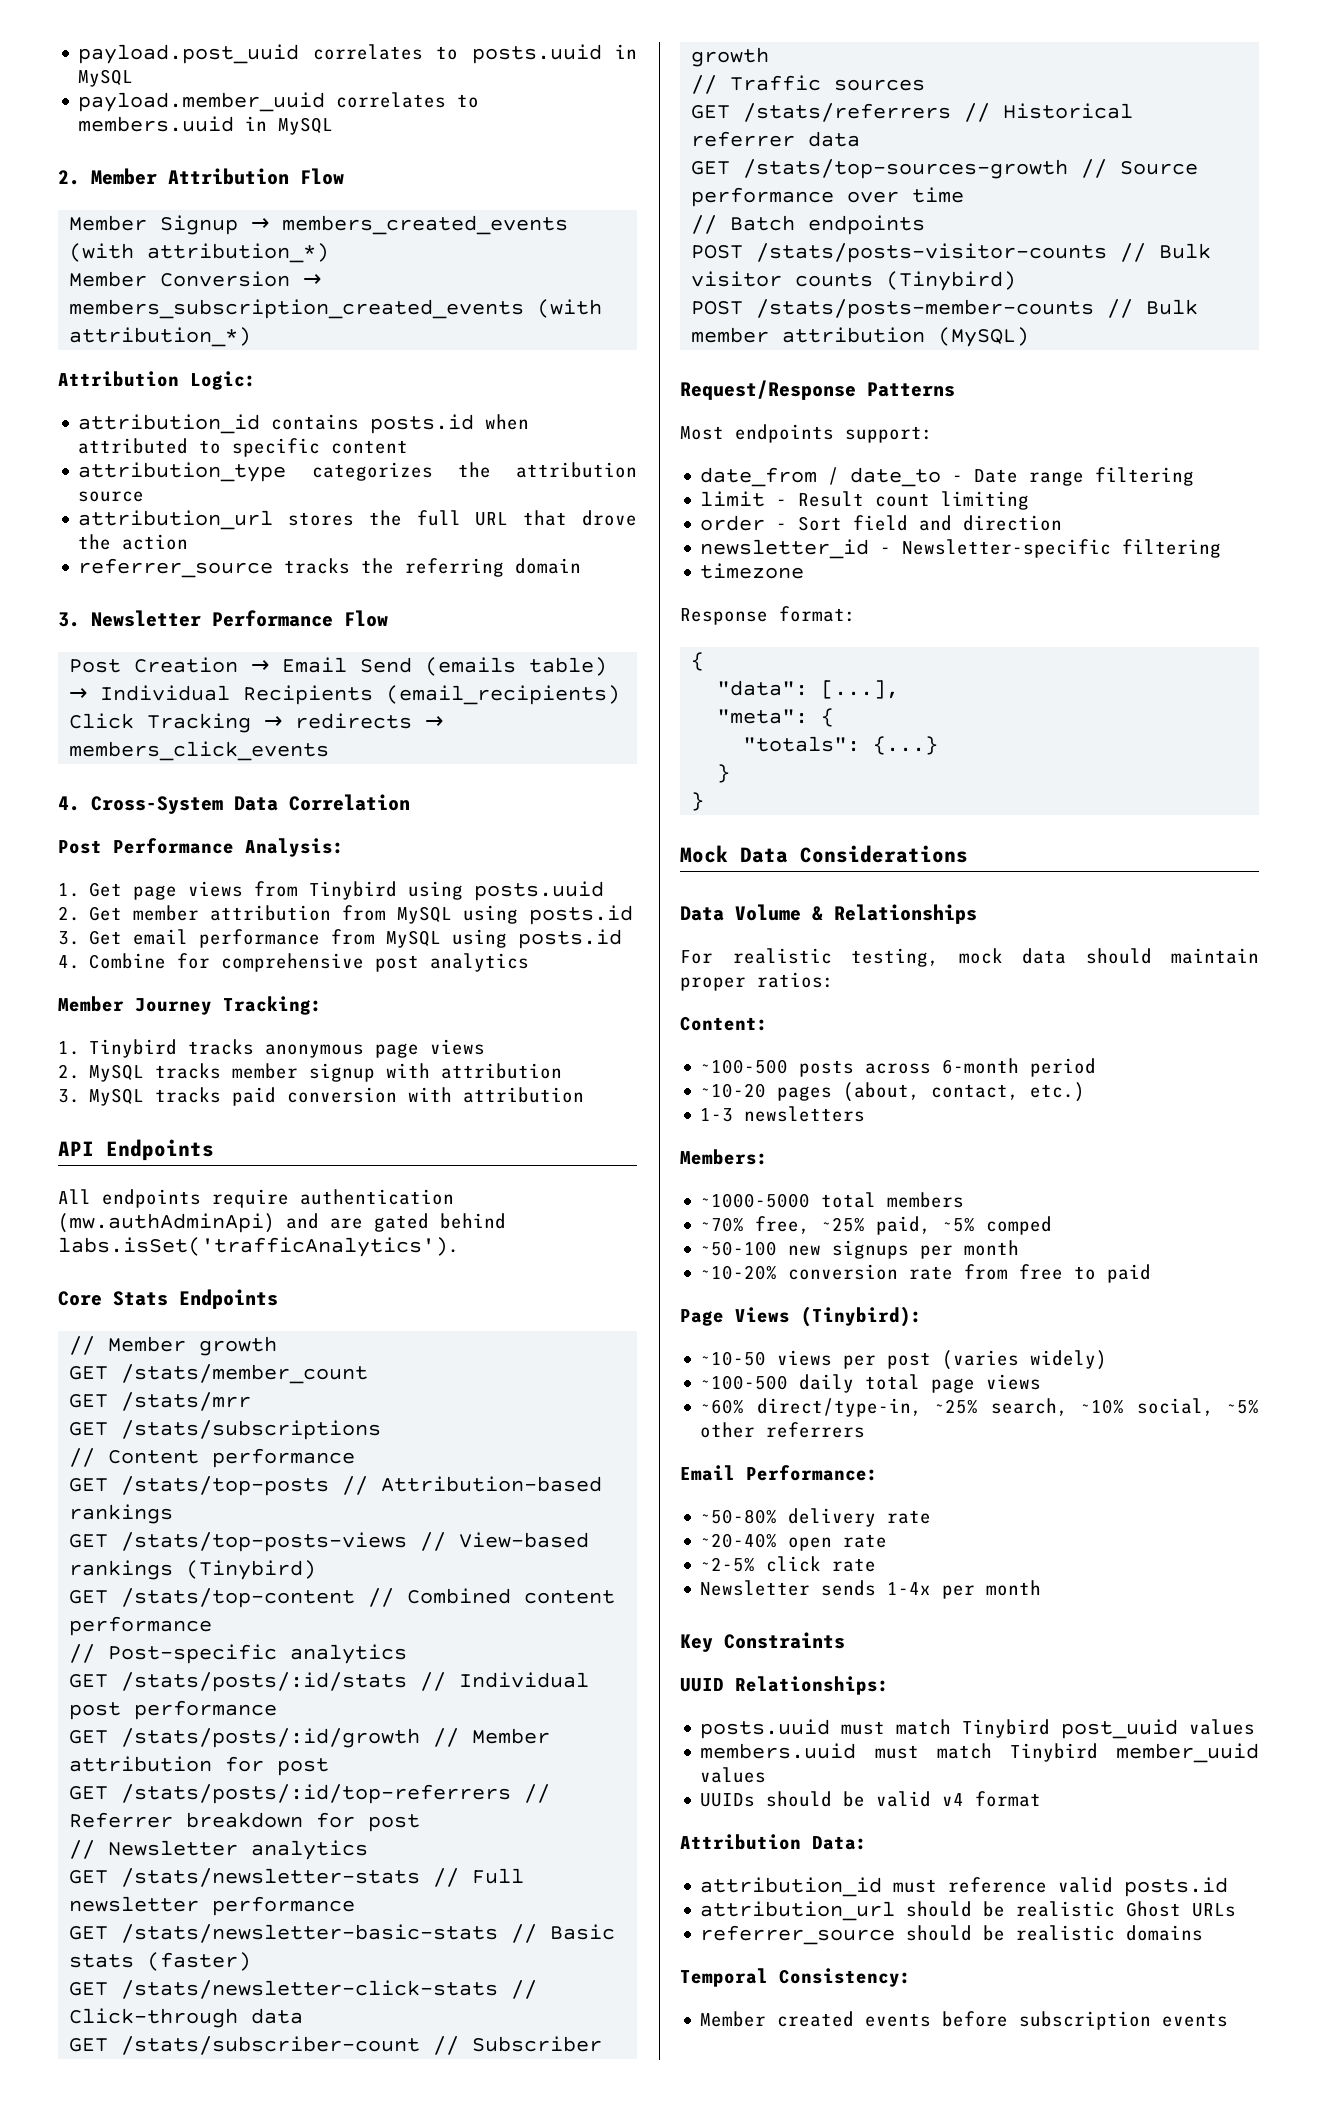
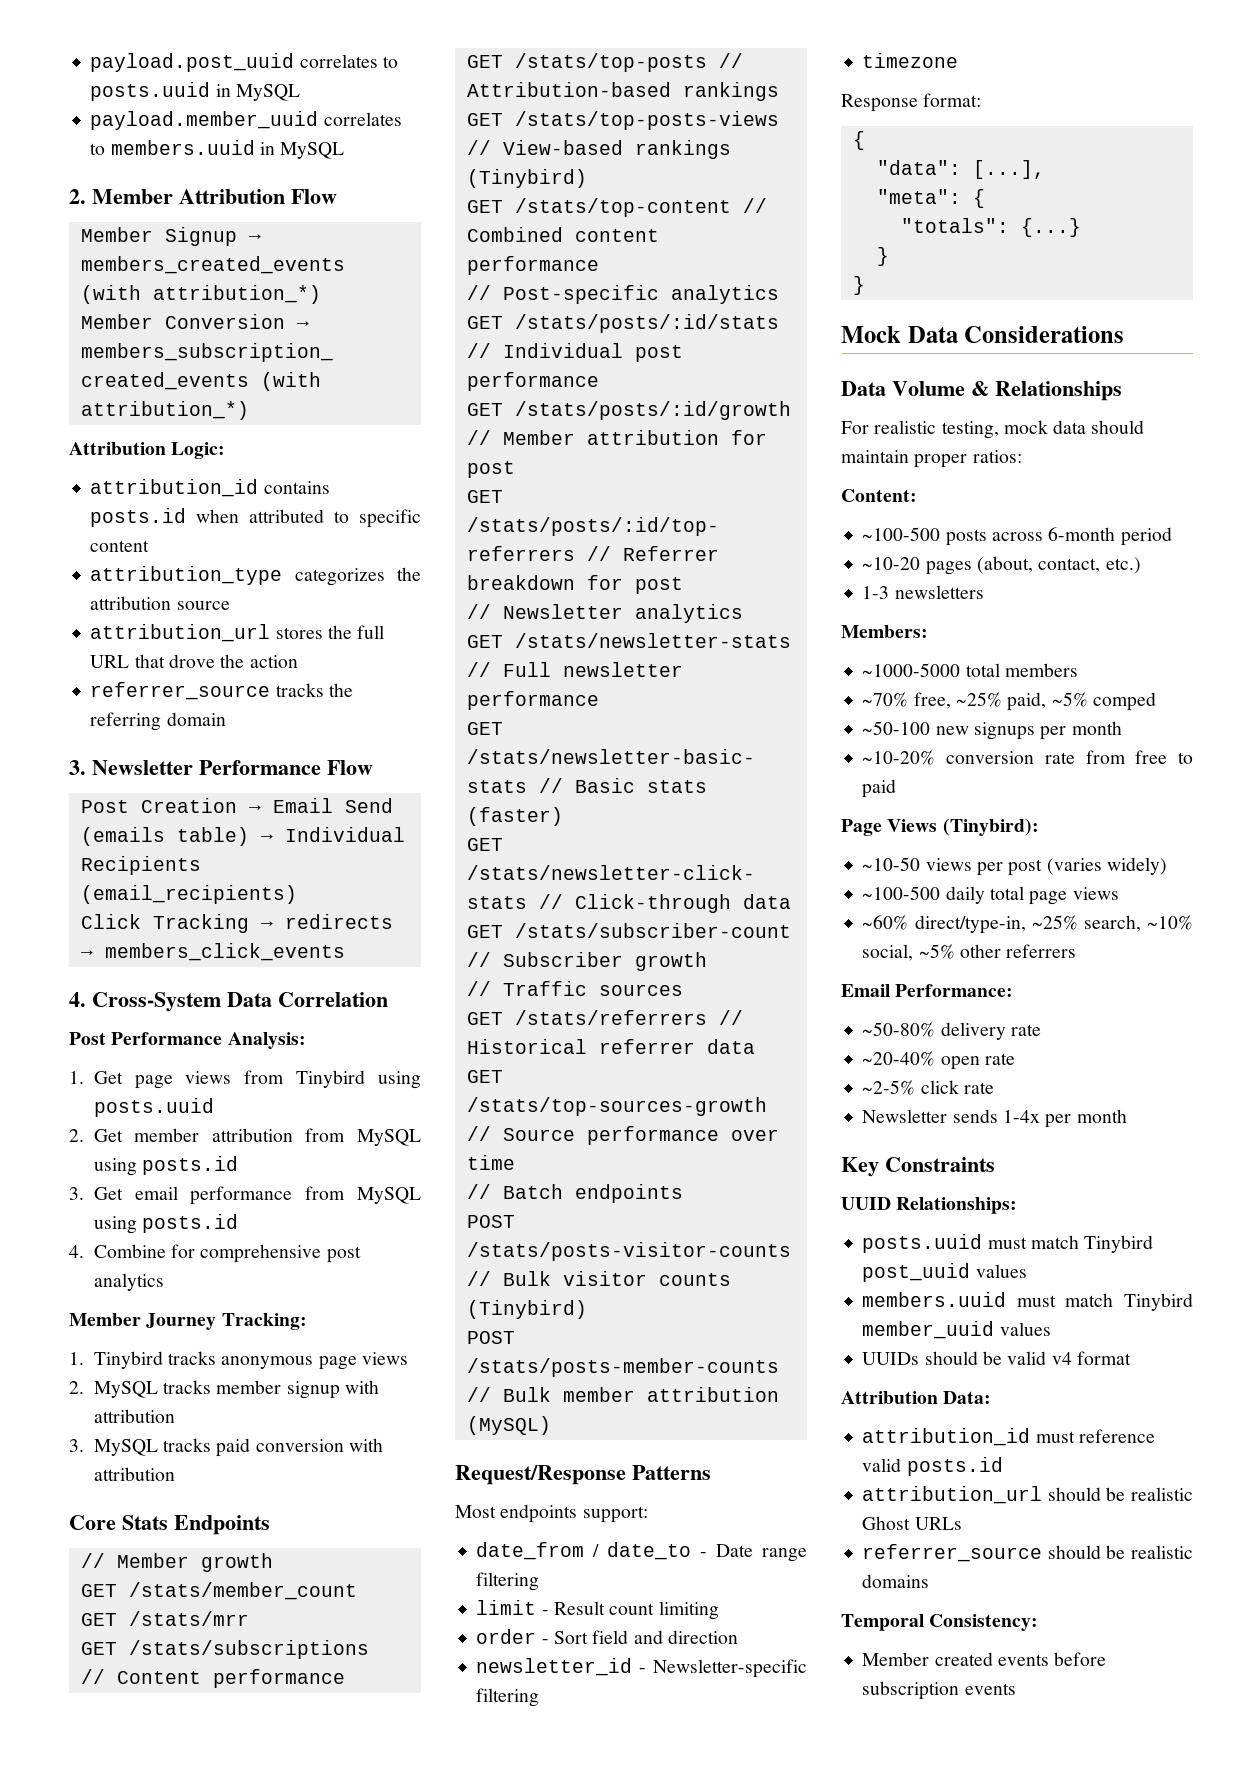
[58,1139,214,1161] [58,1189,454,1208] [58,1213,506,1233] [58,1237,459,1257] // API Endpoints // All endpoints require authentication (mw.authAdminApi) and are gated behind labs.isSet('trafficAnalytics'). -> (175, 1474) none

